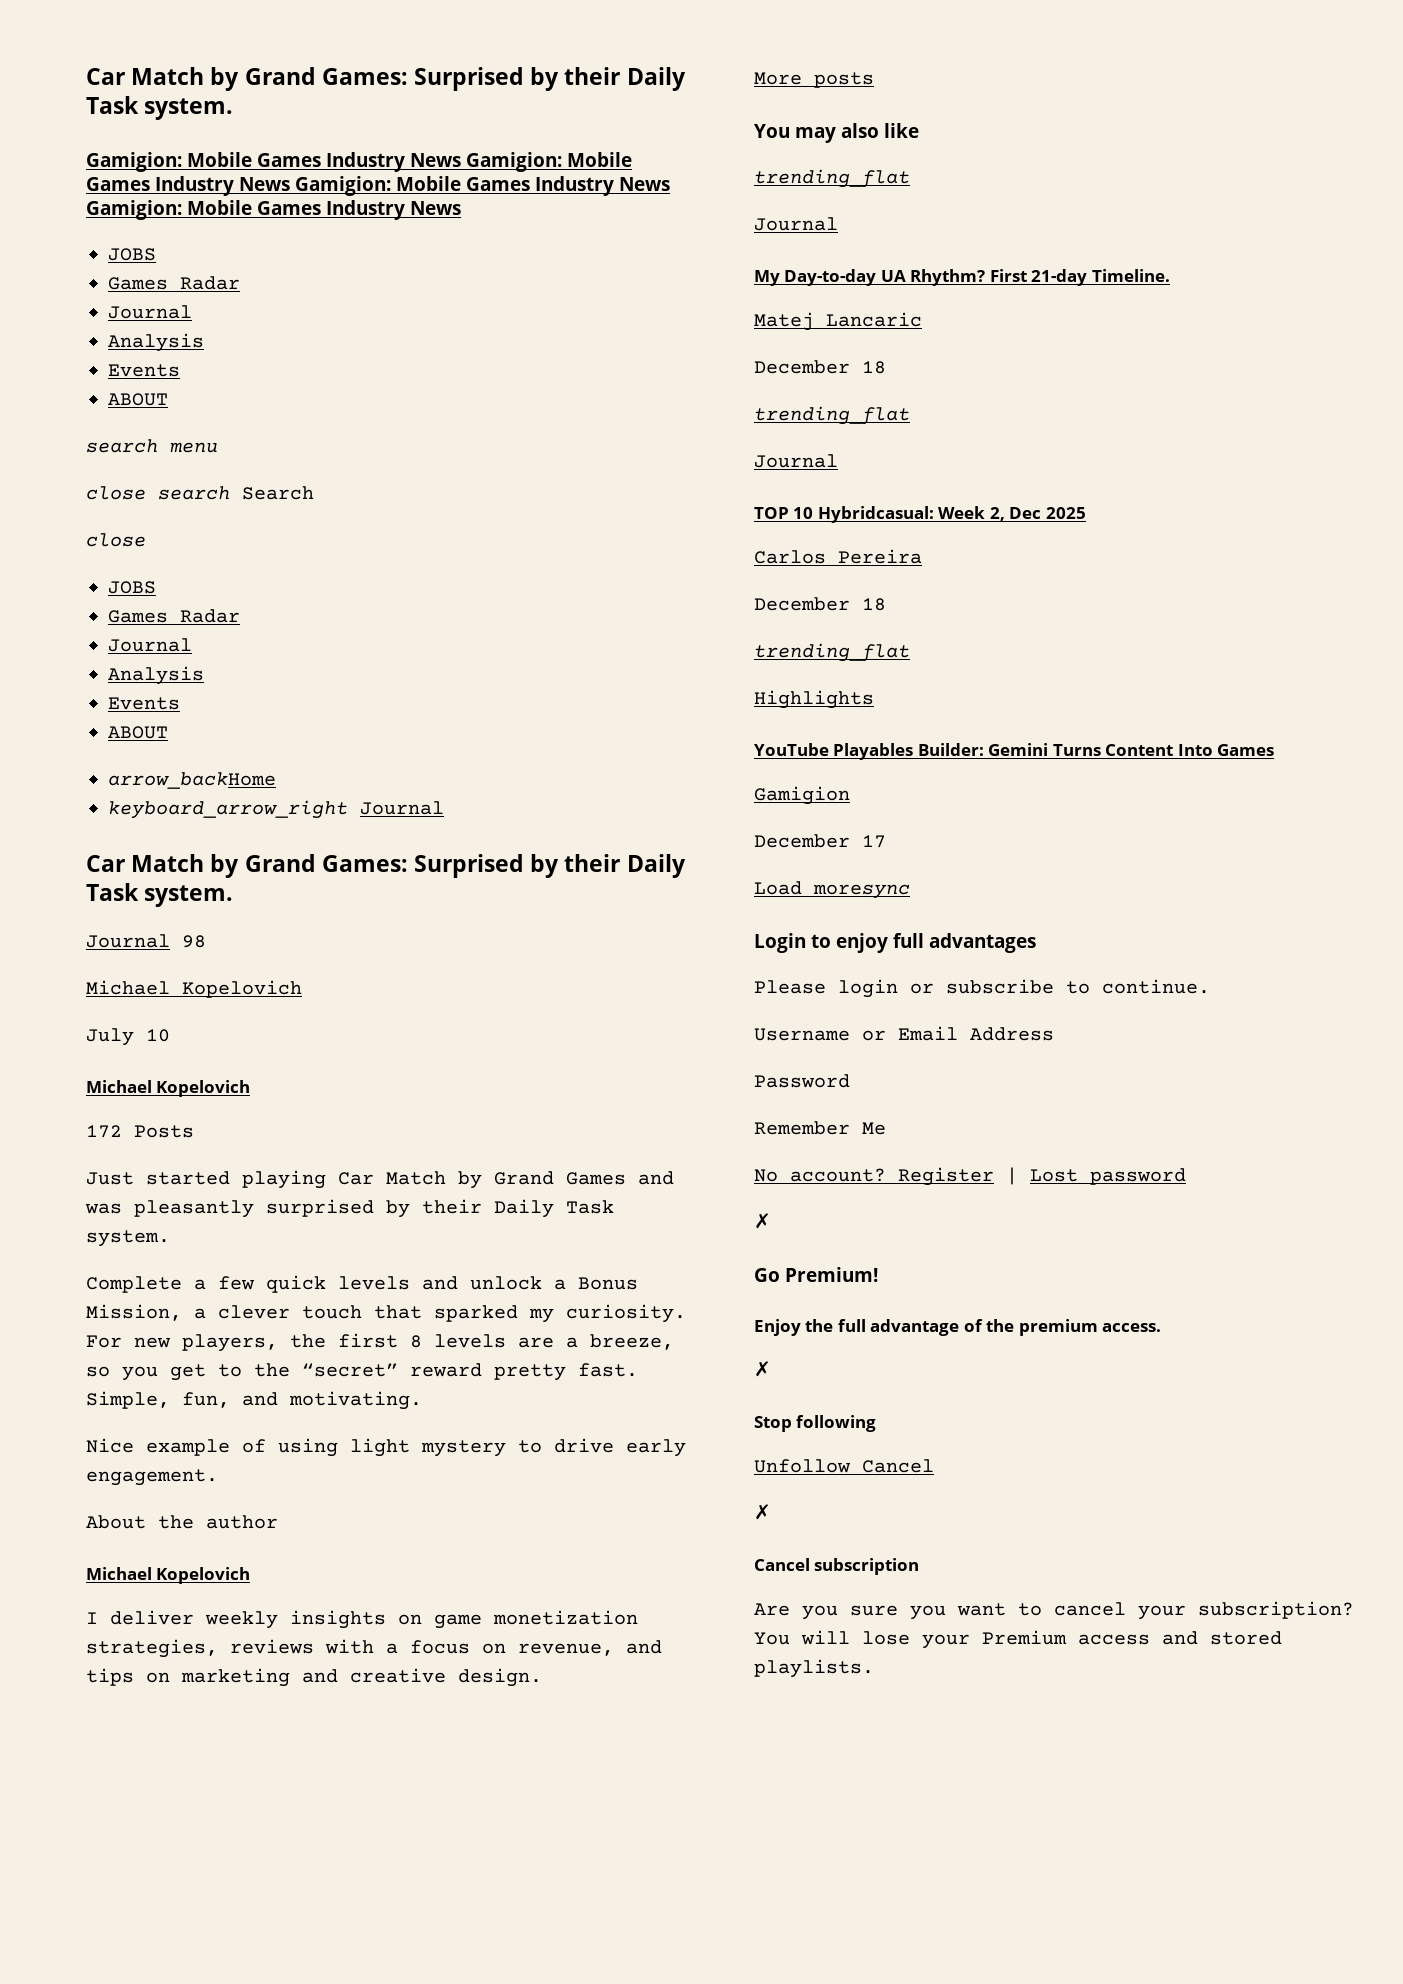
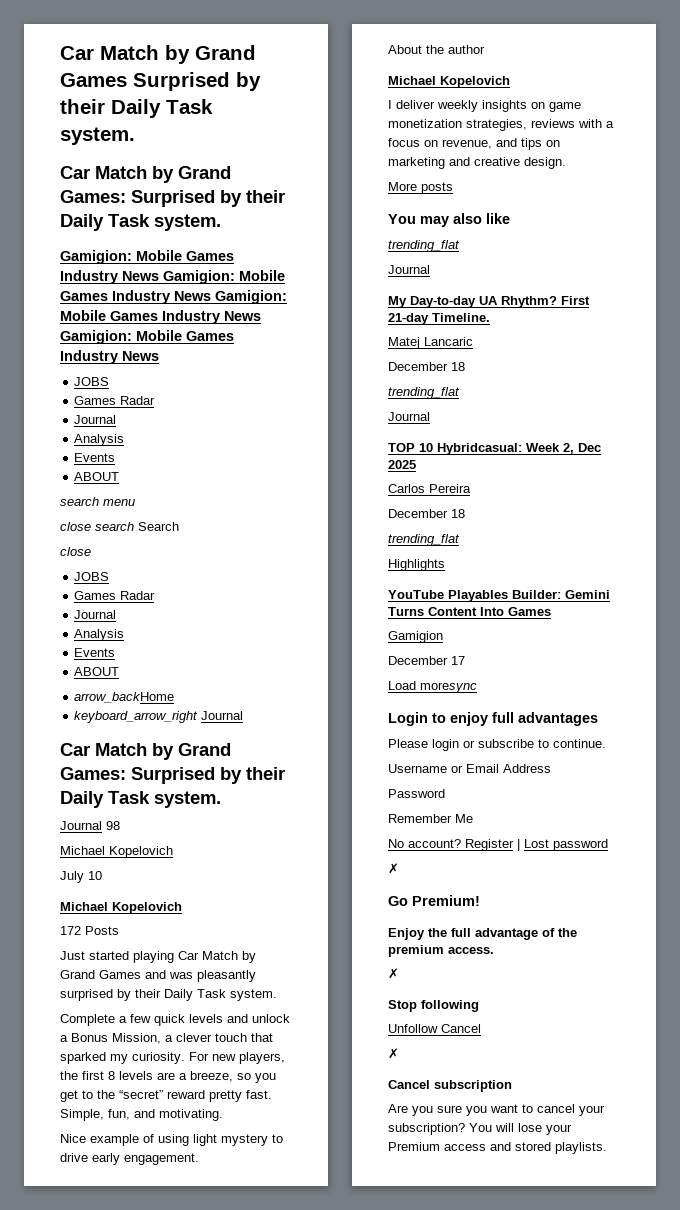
[86,67,316,91] Car Match by Grand -> [60,45,256,64] [60,72,261,91] [60,99,213,118] [60,127,135,145] [60,166,231,183] Car Match by Grand Games Surprised by their Daily Task system. // Car Match by Grand

